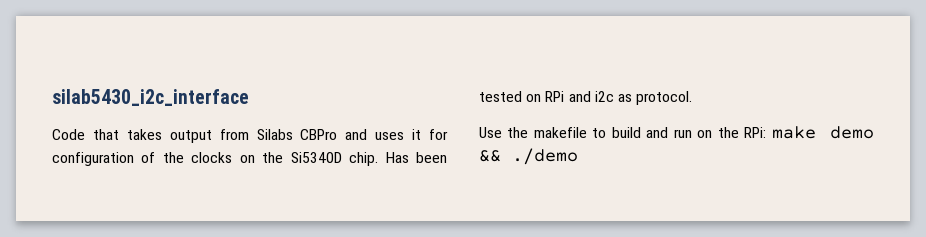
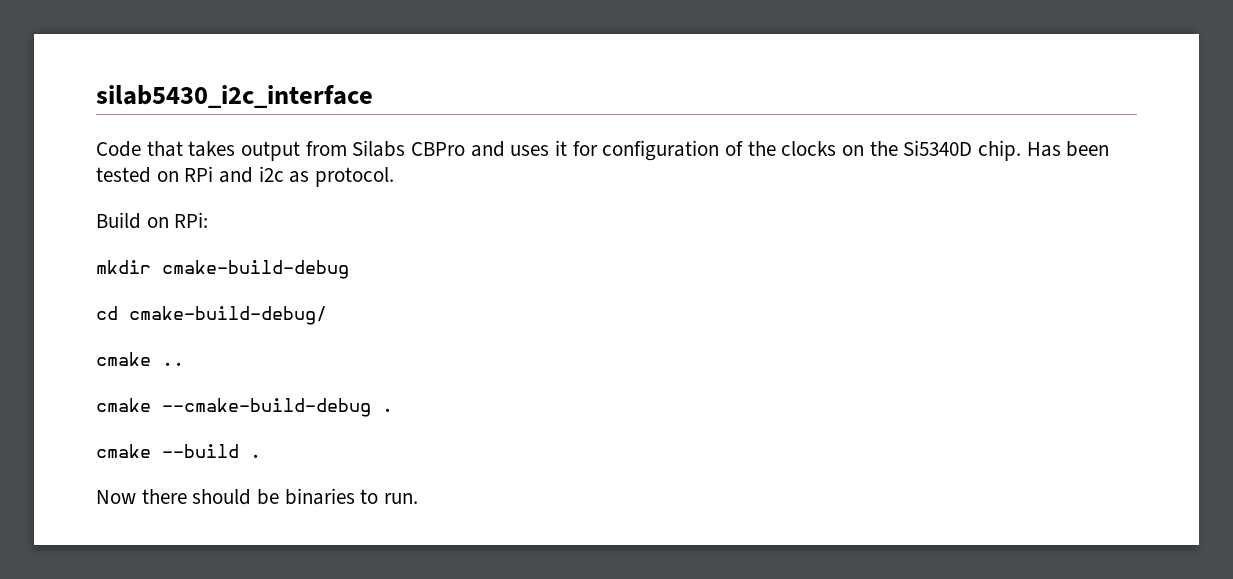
[479,126,874,139] [479,148,578,165] Use the makefile to build and run on the RPi: make demo && ./demo -> [96,212,209,229] [96,260,349,279] [96,306,327,325] [96,352,184,366] [96,398,393,417] [96,444,261,458] [96,488,419,505] Build on RPi: // mkdir cmake-build-debug // cd cmake-build-debug/ // cmake .. // cmake --cmake-build-debug . // cmake --build . // Now there should be binaries to run.

